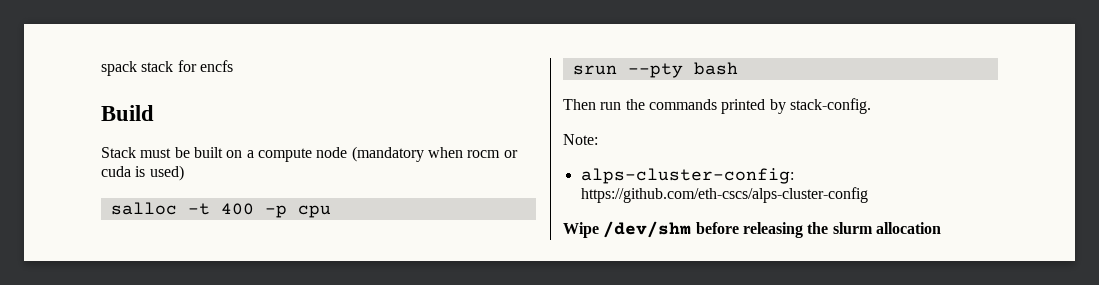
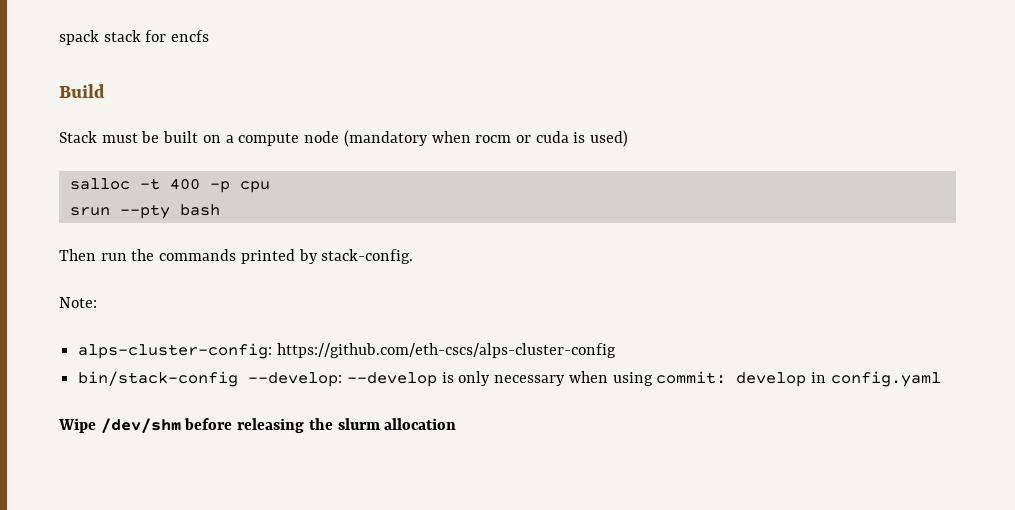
(868, 195) none -> [78,371,941,387] // bin/stack-config --develop: --develop is only necessary when using commit: develop in config.yaml

